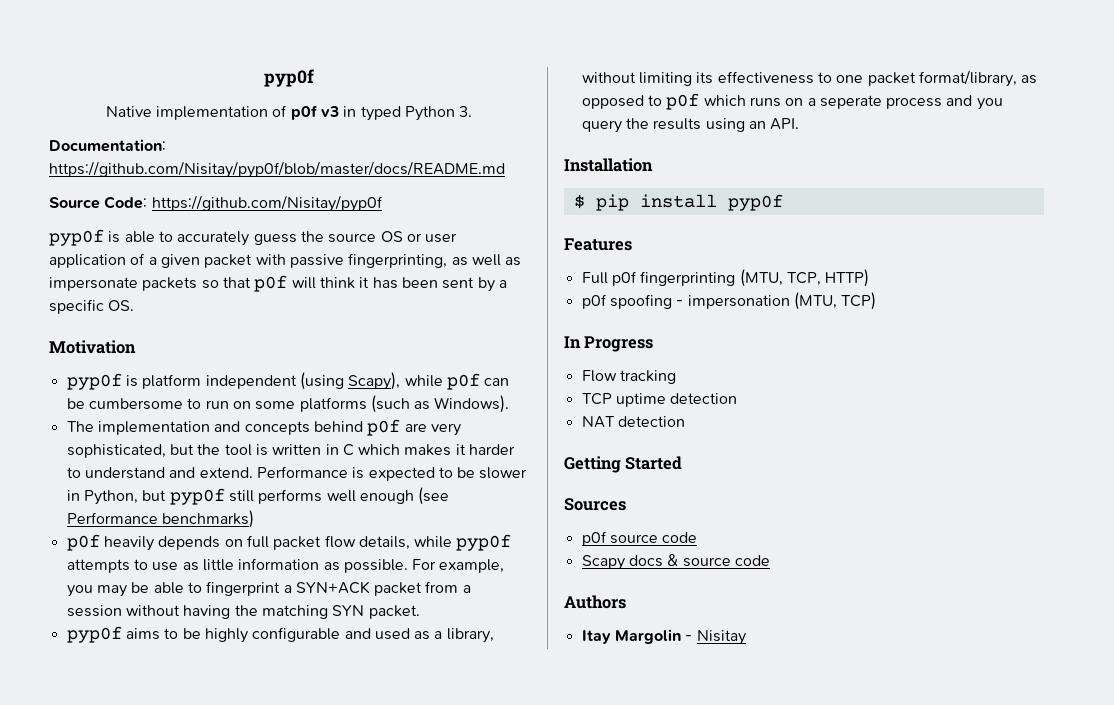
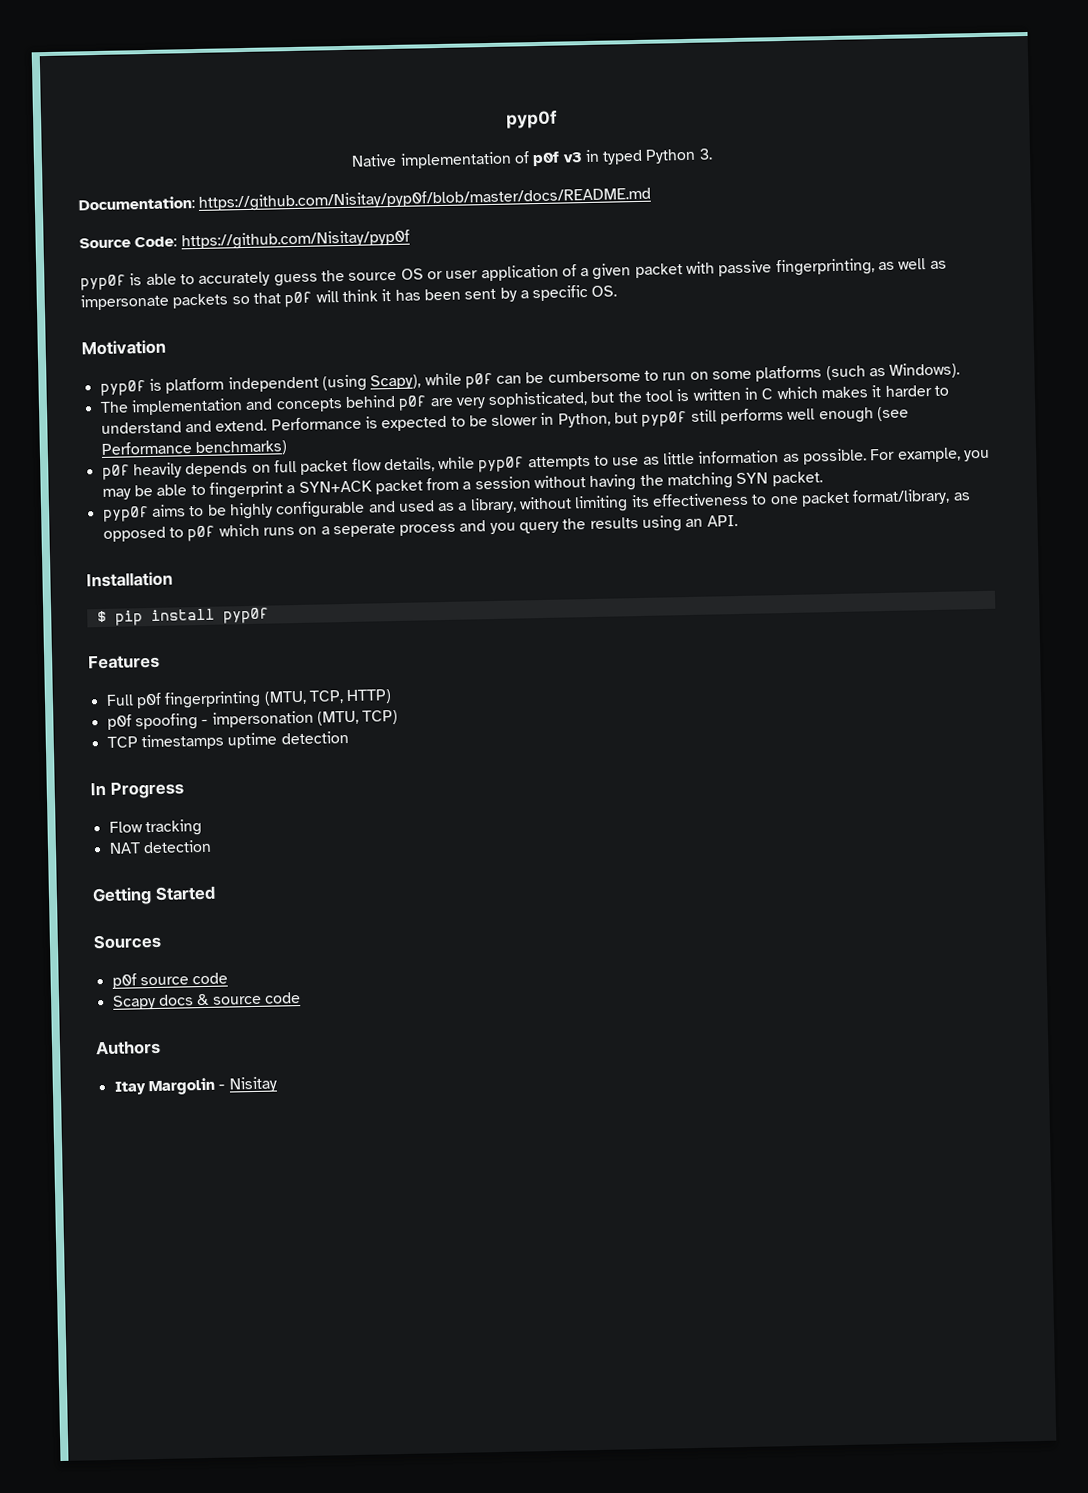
(877, 301) none -> [106,730,349,751] // TCP timestamps uptime detection
[581,393,738,407] // TCP uptime detection -> (202, 828) none

